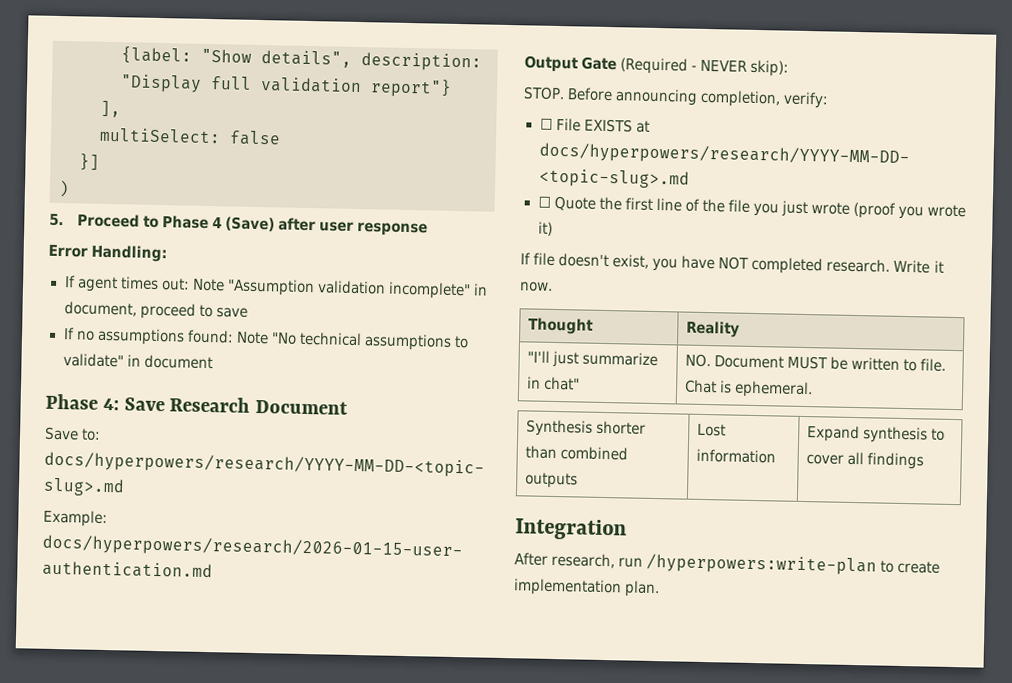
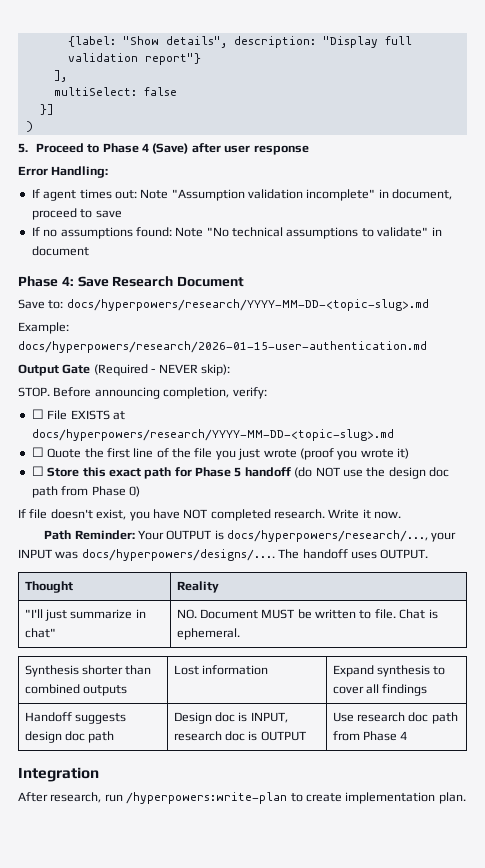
(553, 228) none -> [31,466,449,479] [31,486,140,498] // ☐ Store this exact path for Phase 5 handoff (do NOT use the design doc path from Phase 0)
(553, 286) none -> [44,530,457,542] [18,549,429,561] // Path Reminder: Your OUTPUT is docs/hyperpowers/research/..., your INPUT was docs/hyperpowers/designs/.... The handoff uses OUTPUT.
(925, 461) none -> [24,712,126,724] [24,731,115,743] [173,712,288,724] [173,731,306,741] [332,712,458,724] [332,731,408,741] // Handoff suggests design doc path | Design doc is INPUT, research doc is OUTPUT | Use research doc path from Phase 4

